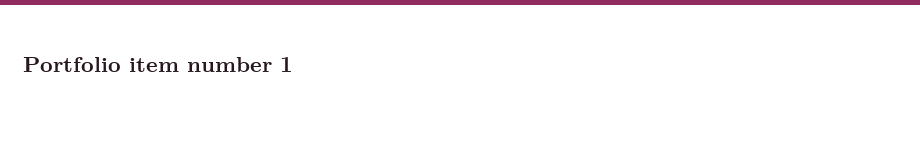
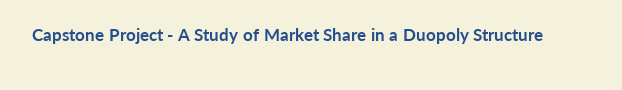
[23,57,293,72] Portfolio item number 1 -> [32,28,544,44] Capstone Project - A Study of Market Share in a Duopoly Structure

